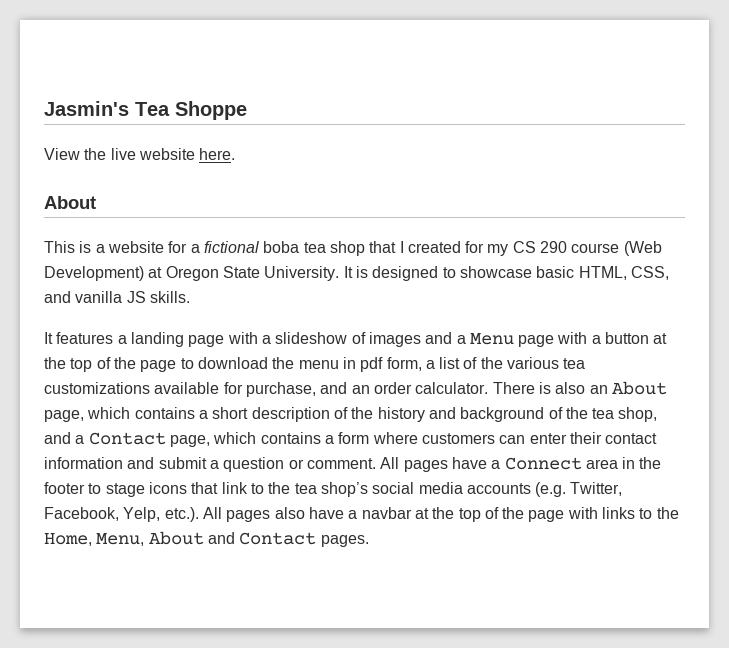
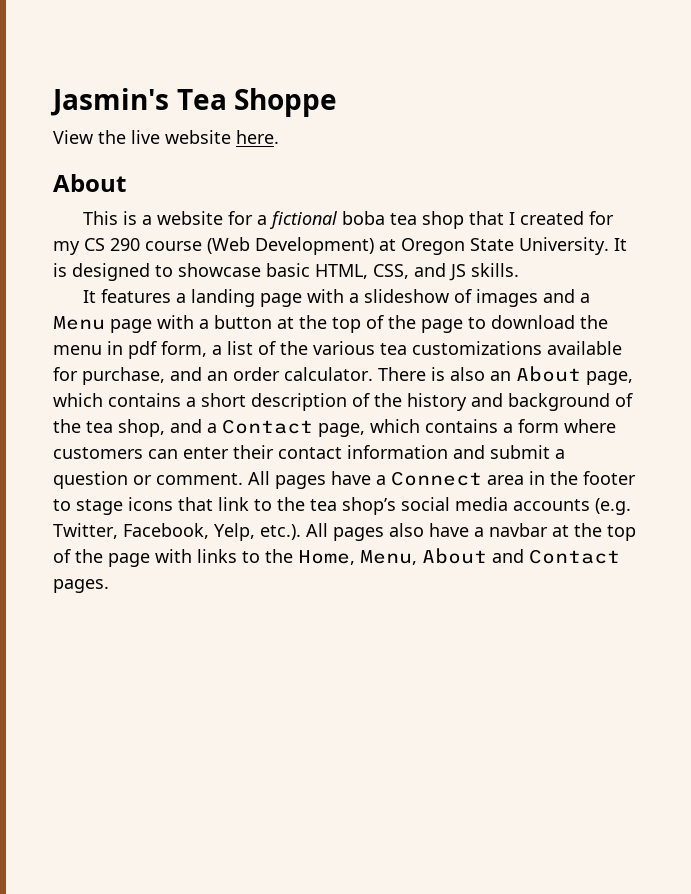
[75,291,123,303] vanilla -> (446, 270) none

